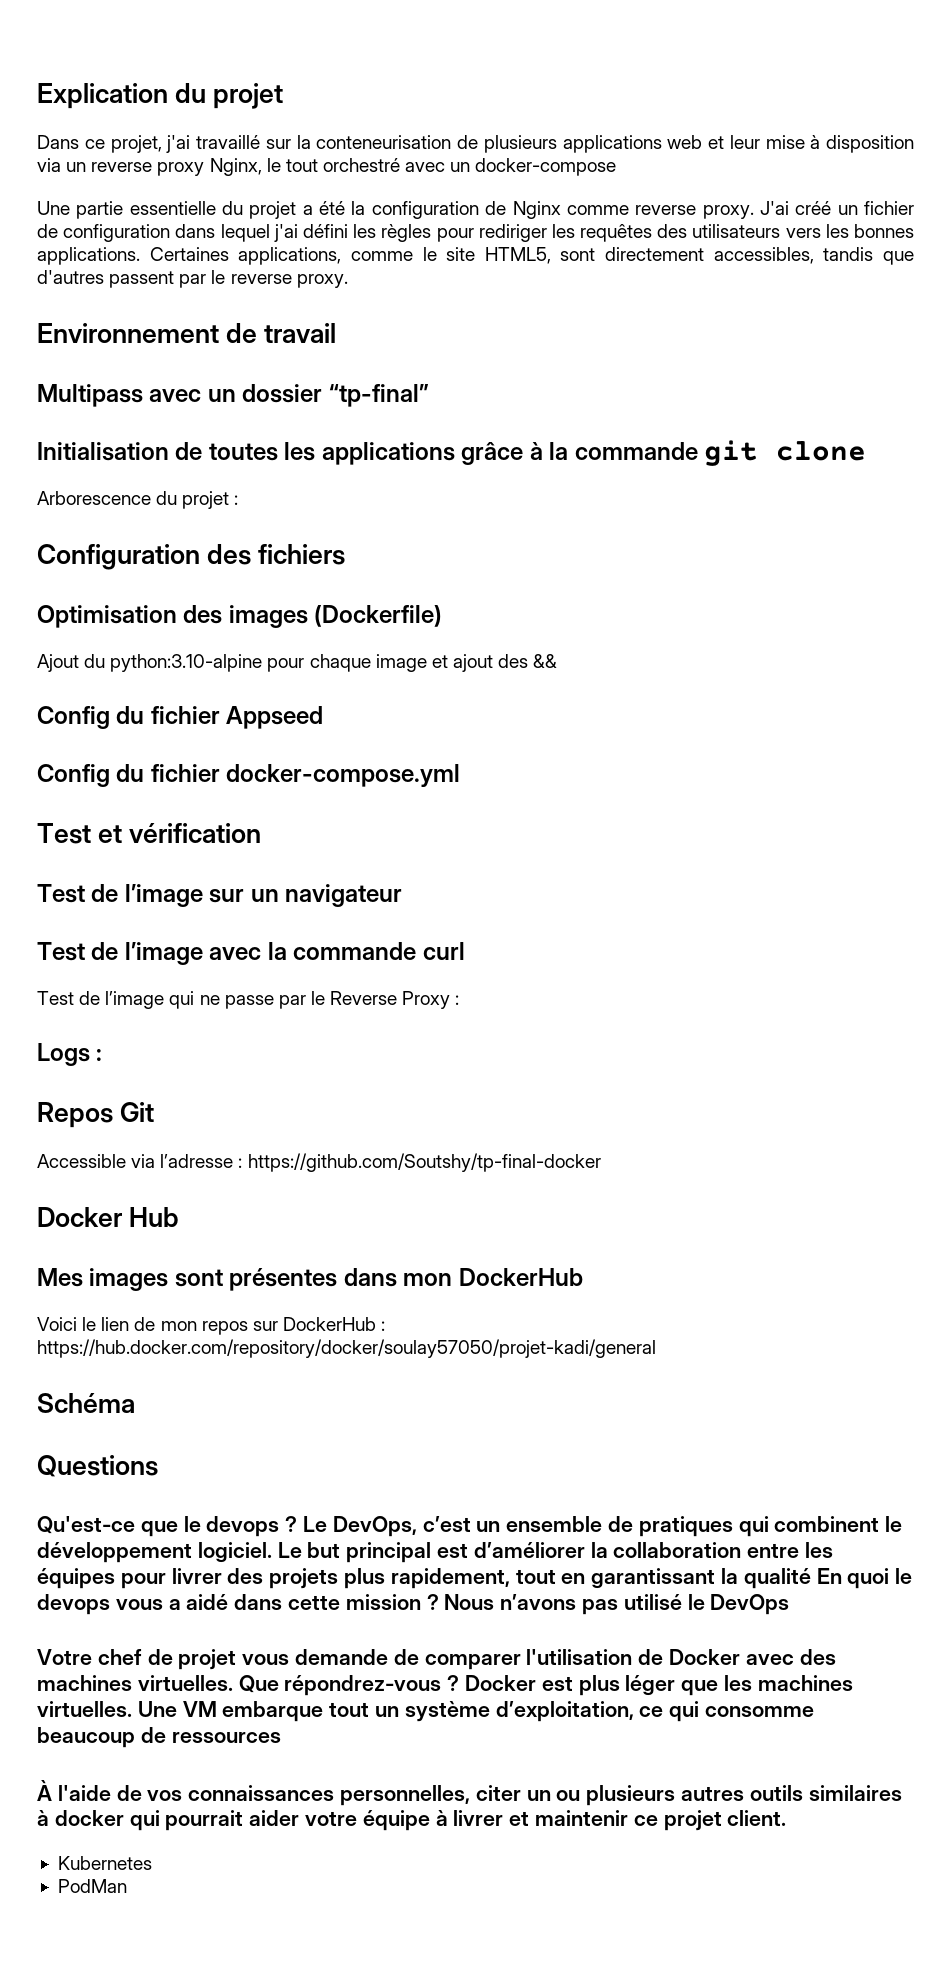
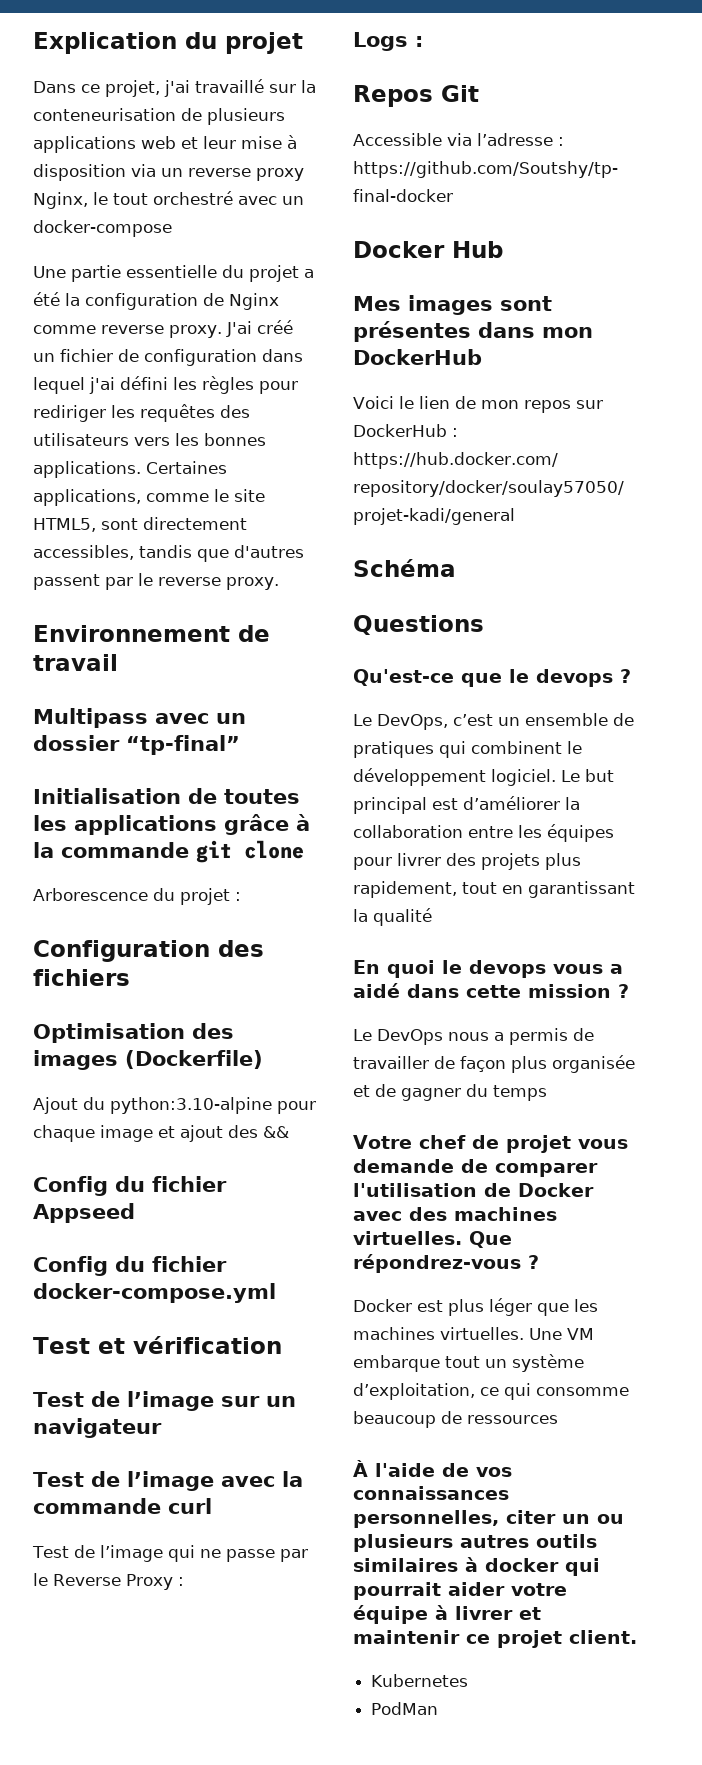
(298, 1524) none -> (631, 676) //
(811, 1578) none -> (432, 917) //
[444,1594,790,1615] Nous n’avons pas utilisé le DevOps -> [353,1028,594,1045] [353,1055,635,1073] [353,1084,547,1101] // Le DevOps nous a permis de travailler de façon plus organisée et de gagner du temps
(460, 1683) none -> (539, 1262) //

